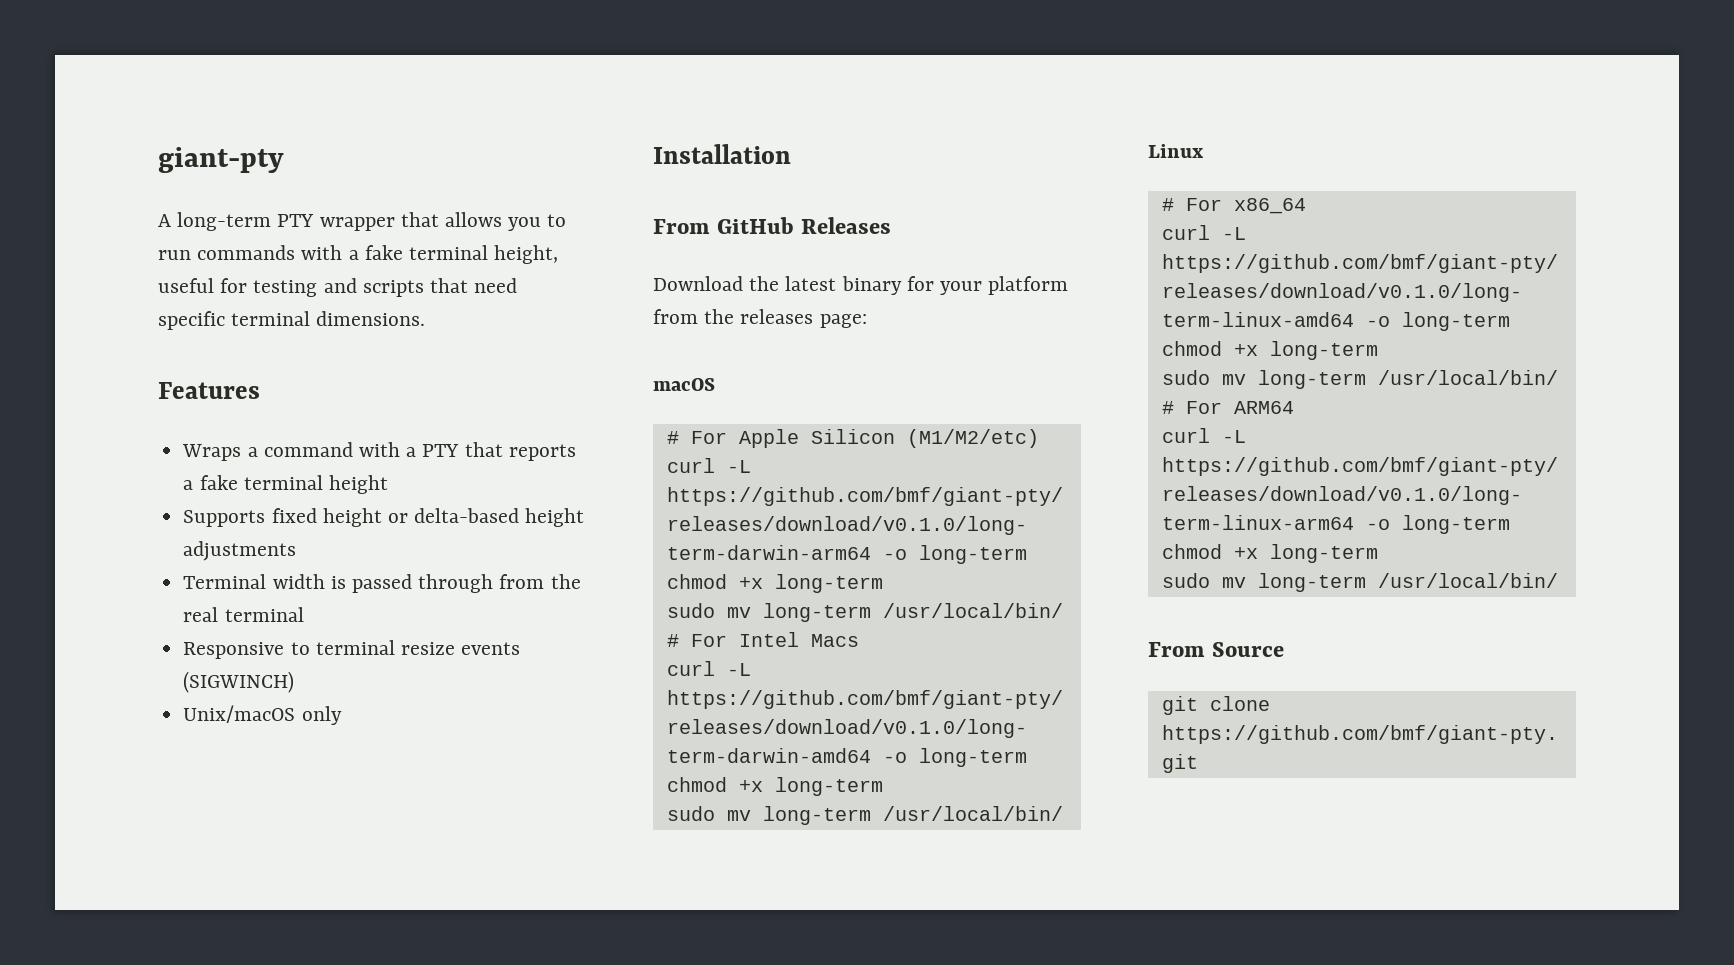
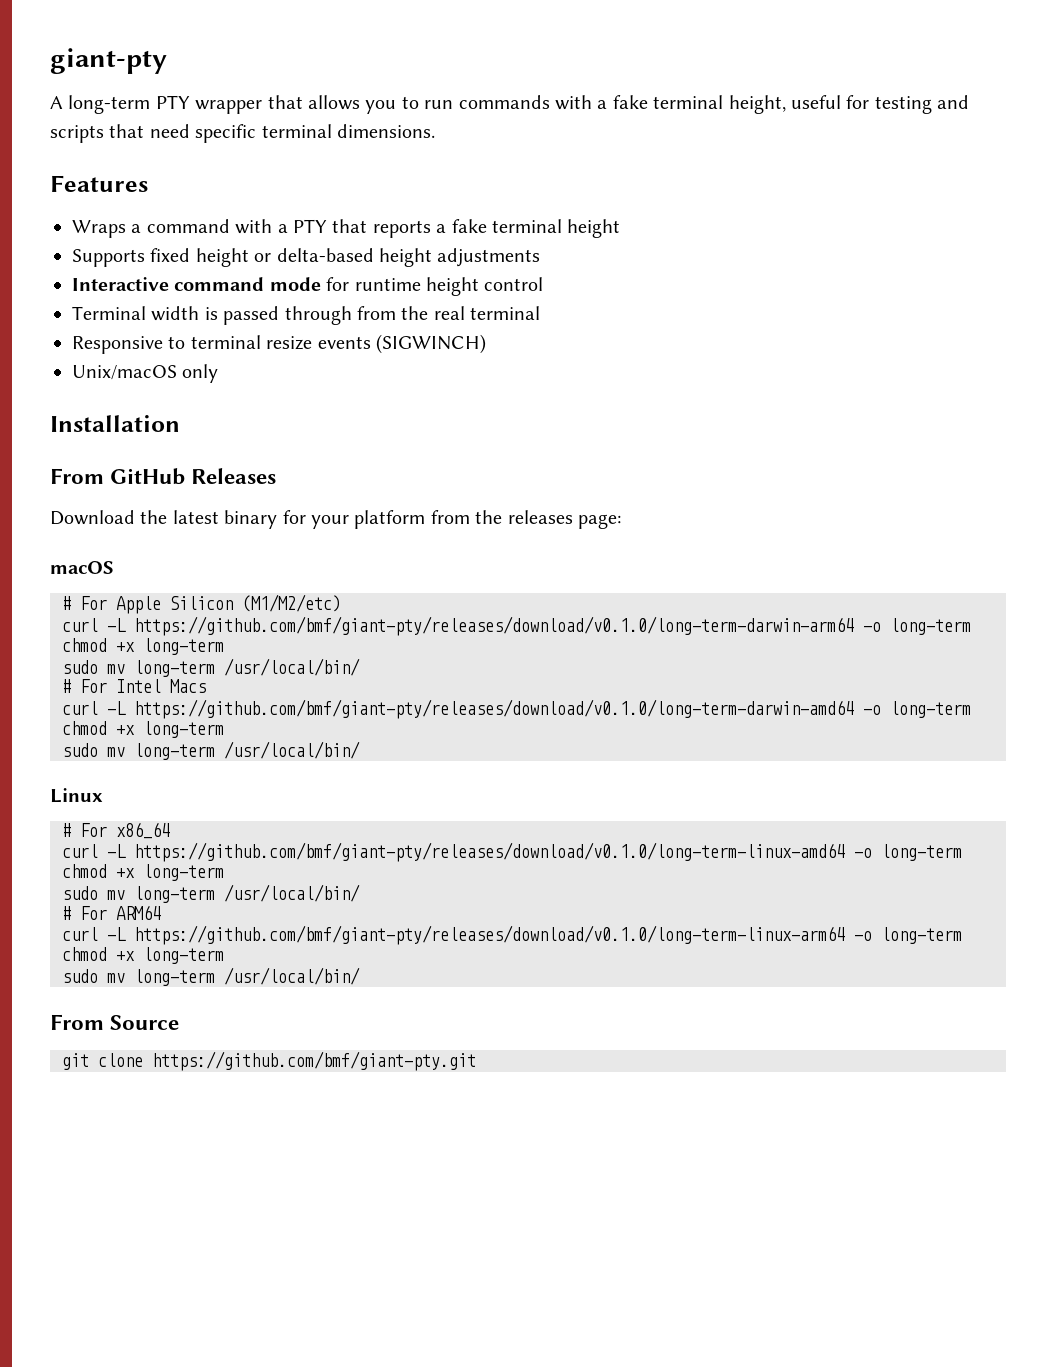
(297, 551) none -> [72,277,544,296] // Interactive command mode for runtime height control

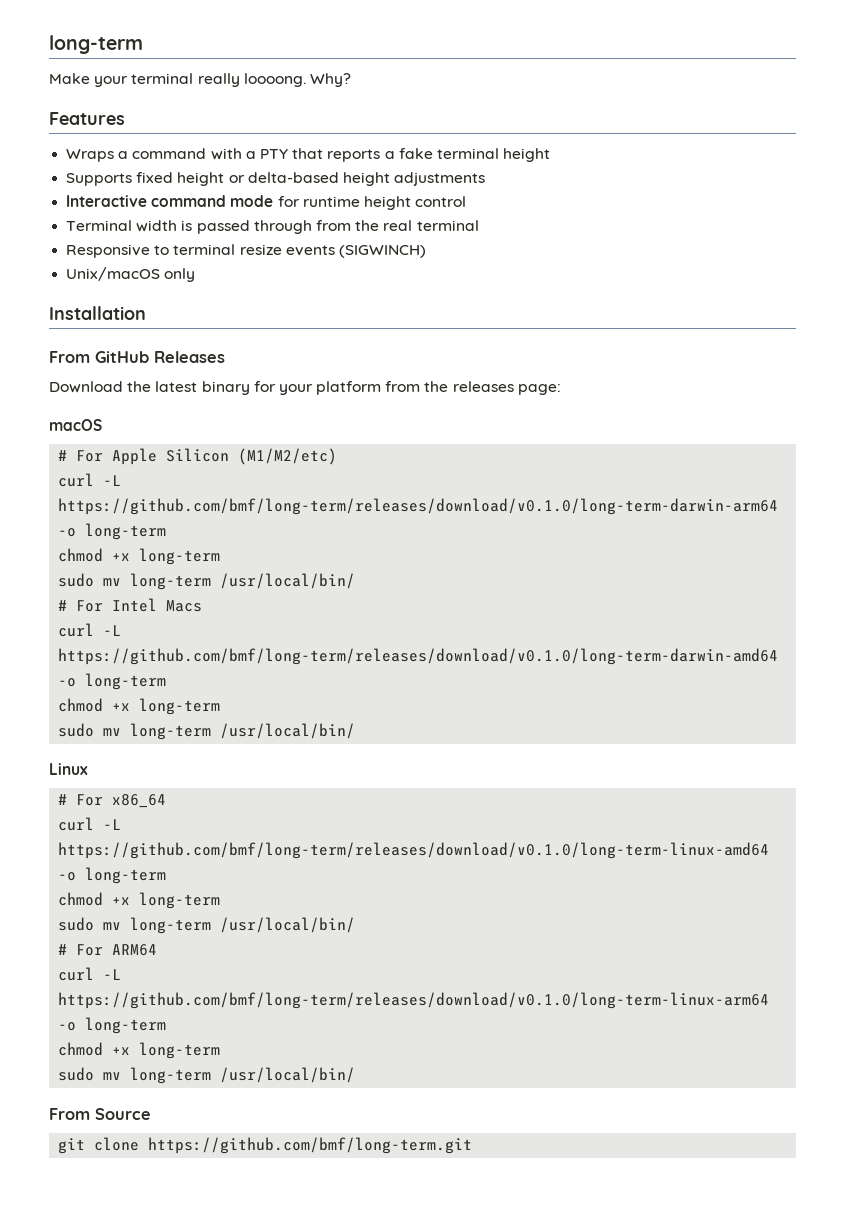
[50,48,167,74] [50,95,970,114] [50,124,435,143] giant-pty // A long-term PTY wrapper that allows you to run commands with a fake terminal height, useful for testing and scripts that need specific terminal dimensions. -> [49,35,143,54] [49,73,351,87] long-term // Make your terminal really loooong. Why?
[134,616,854,636] https://github.com/bmf/giant-pty/releases/download/v0.1.0/long-term-darwin-arm64 -> [58,498,779,515] https://github.com/bmf/long-term/releases/download/v0.1.0/long-term-darwin-arm64
[134,699,854,719] https://github.com/bmf/giant-pty/releases/download/v0.1.0/long-term-darwin-amd64 -> [58,648,779,665] https://github.com/bmf/long-term/releases/download/v0.1.0/long-term-darwin-amd64
[134,842,845,862] https://github.com/bmf/giant-pty/releases/download/v0.1.0/long-term-linux-amd64 -> [58,842,770,859] https://github.com/bmf/long-term/releases/download/v0.1.0/long-term-linux-amd64
[134,925,845,945] https://github.com/bmf/giant-pty/releases/download/v0.1.0/long-term-linux-arm64 -> [58,992,770,1009] https://github.com/bmf/long-term/releases/download/v0.1.0/long-term-linux-arm64
[152,1051,476,1071] https://github.com/bmf/giant-pty.git -> [148,1137,473,1154] https://github.com/bmf/long-term.git

